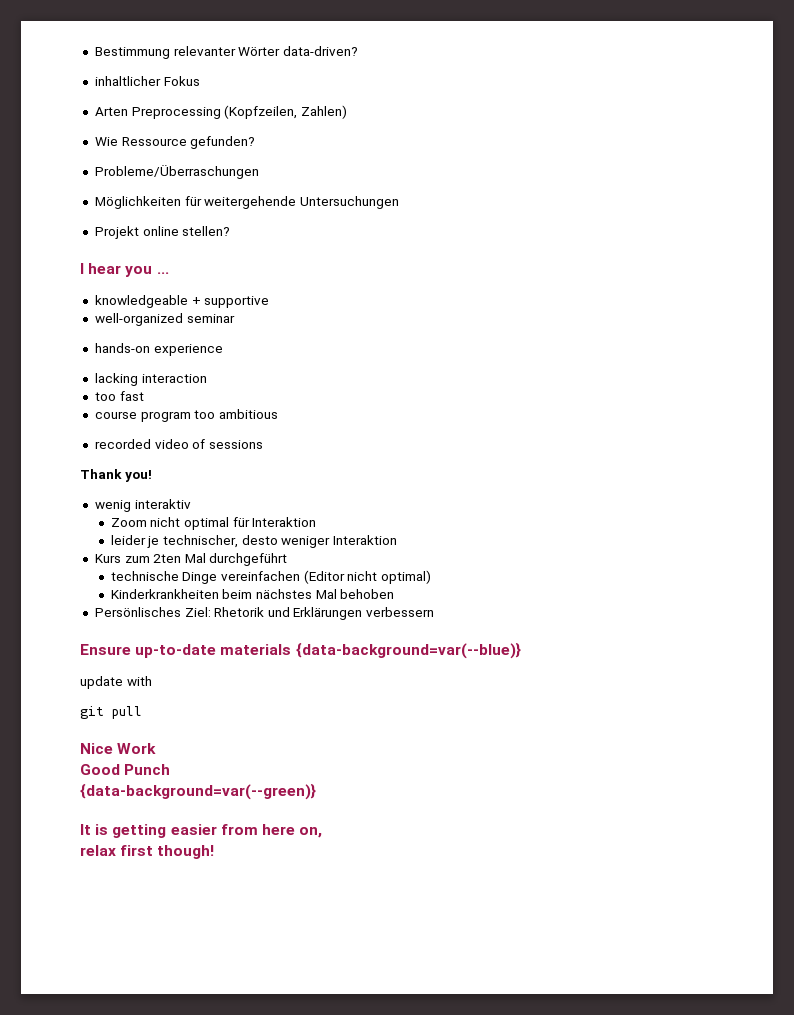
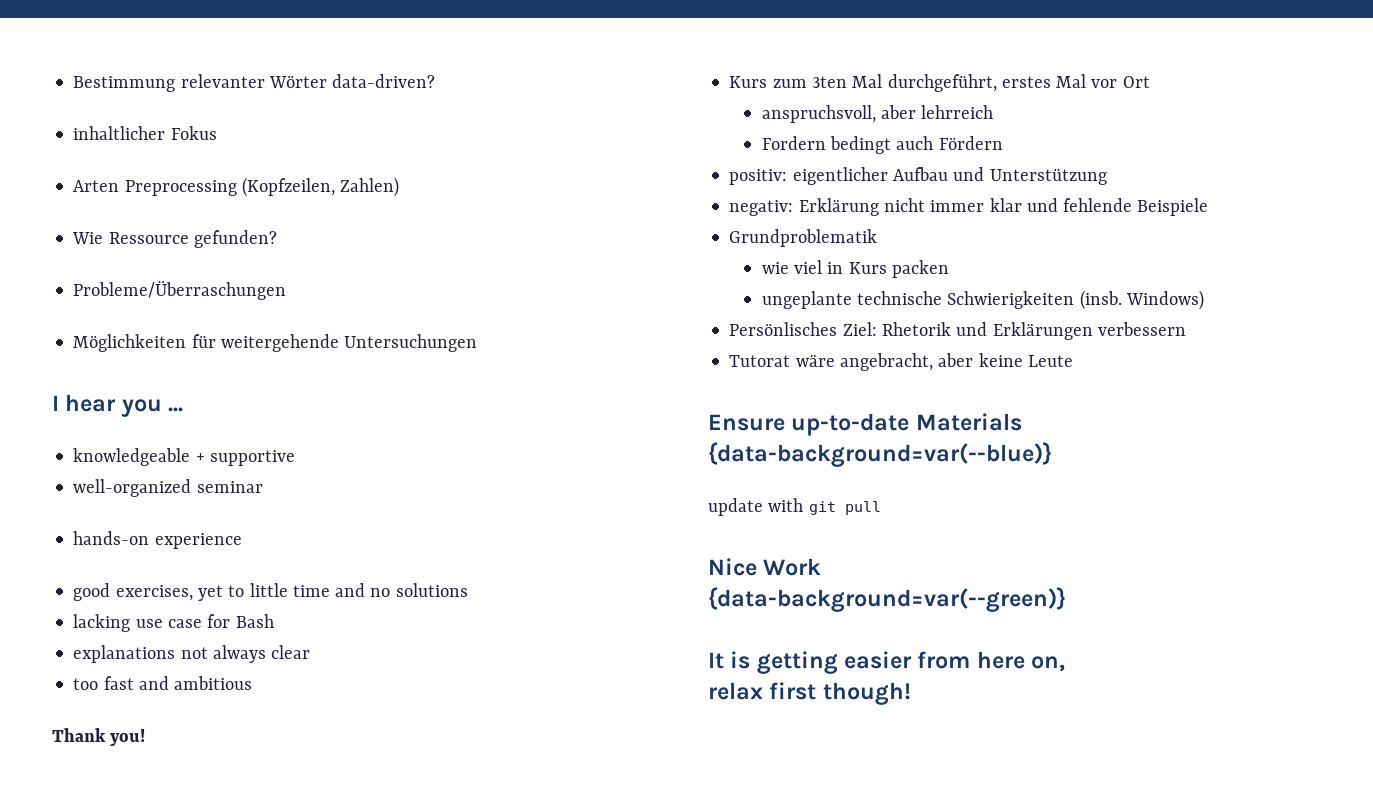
[94,226,231,239] // Projekt online stellen? -> (478, 343) none
[94,373,207,386] [94,391,144,401] [94,409,278,422] [94,439,263,449] [80,469,152,482] [94,499,191,512] [110,517,317,530] [110,535,398,548] [94,553,288,566] [110,570,432,584] [110,589,395,599] lacking interaction // too fast // course program too ambitious // recorded video of sessions // Thank you! // wenig interaktiv // Zoom nicht optimal für Interaktion // leider je technischer, desto weniger Interaktion // Kurs zum 2ten Mal durchgeführt // technische Dinge vereinfachen (Editor nicht optimal) // Kinderkrankheiten beim nächstes Mal behoben -> [73,583,468,601] [73,614,274,632] [73,645,311,663] [73,676,253,690] [52,728,146,746] [729,74,1150,92] [761,105,994,123] [761,136,1003,154] [729,167,1107,185] [729,198,1209,216] [729,229,878,247] [761,260,949,278] [761,290,1204,310] good exercises, yet to little time and no solutions // lacking use case for Bash // explanations not always clear // too fast and ambitious // Thank you! // Kurs zum 3ten Mal durchgeführt, erstes Mal vor Ort // anspruchsvoll, aber lehrreich // Fordern bedingt auch Fördern // positiv: eigentlicher Aufbau und Unterstützung // negativ: Erklärung nicht immer klar und fehlende Beispiele // Grundproblematik // wie viel in Kurs packen // ungeplante technische Schwierigkeiten (insb. Windows)
(435, 612) none -> [729,353,1073,371] // Tutorat wäre angebracht, aber keine Leute
[220,644,292,655] materials -> [915,413,1022,431] Materials
(152, 681) // -> (804, 505) none
[80,764,171,775] // Good Punch -> (822, 567) none

